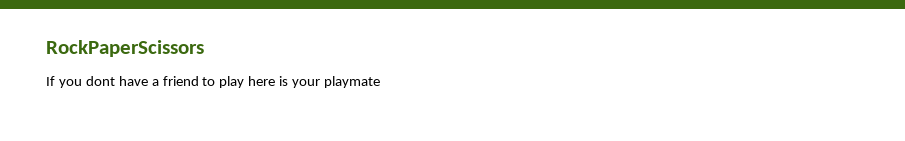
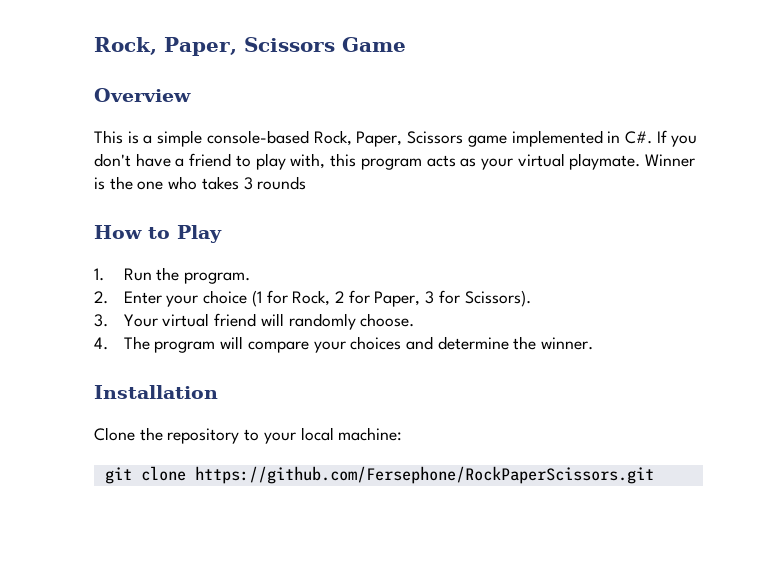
[46,40,204,57] RockPaperScissors // -> [94,37,406,56] [94,88,191,102] [94,130,652,147] Rock, Paper, Scissors Game // Overview // This is a simple console-based Rock, Paper, Scissors game implemented in C#.
[85,76,115,86] dont -> [94,153,131,167] don't
[248,76,381,88] here is your playmate -> [290,153,696,170] [94,176,307,190] [94,225,222,243] [94,267,251,284] [94,290,531,307] [94,313,415,330] [94,336,594,353] [94,385,218,399] [94,427,403,444] [104,466,654,484] with, this program acts as your virtual playmate. Winner is the one who takes 3 rounds // How to Play // 1. Run the program. // 2. Enter your choice (1 for Rock, 2 for Paper, 3 for Scissors). // 3. Your virtual friend will randomly choose. // 4. The program will compare your choices and determine the winner. // Installation // Clone the repository to your local machine: // git clone https://github.com/Fersephone/RockPaperScissors.git

